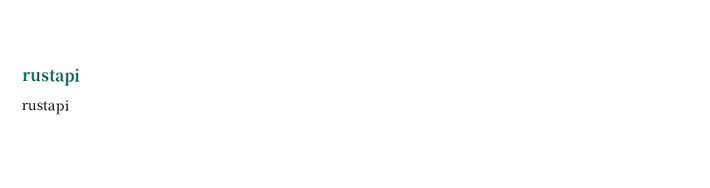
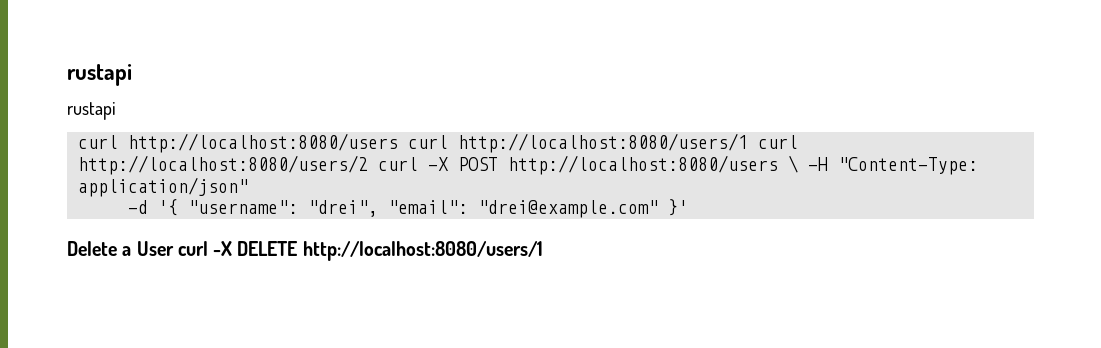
(69, 107) none -> [77,133,798,153] [77,155,978,175] [77,177,248,197] [127,199,688,218] [67,241,543,261] // curl http://localhost:8080/users curl http://localhost:8080/users/1 curl http://localhost:8080/users/2 curl -X POST http://localhost:8080/users \ -H "Content-Type: application/json" // -d '{ "username": "drei", "email": "drei@example.com" }' // Delete a User curl -X DELETE http://localhost:8080/users/1

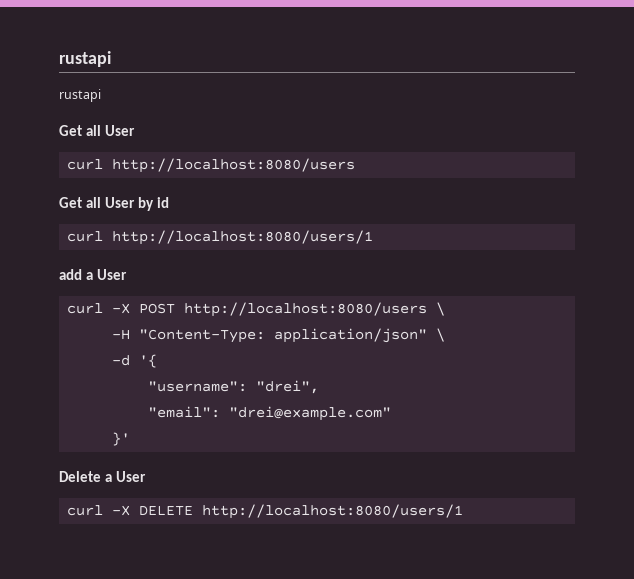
(116, 111) none -> [59,125,136,136] // Get all User
(398, 143) none -> [59,197,170,211] // Get all User by id //
[757,135,798,149] [77,155,368,175] curl http://localhost:8080/users/2 -> [59,269,128,280] // add a User //
(798, 164) none -> (445, 309) //
(248, 187) none -> [435,328,445,342] \
(178, 207) none -> (157, 361) //
(378, 208) none -> (319, 387) //
(658, 209) none -> (391, 413) //
(174, 248) none -> (147, 476) //

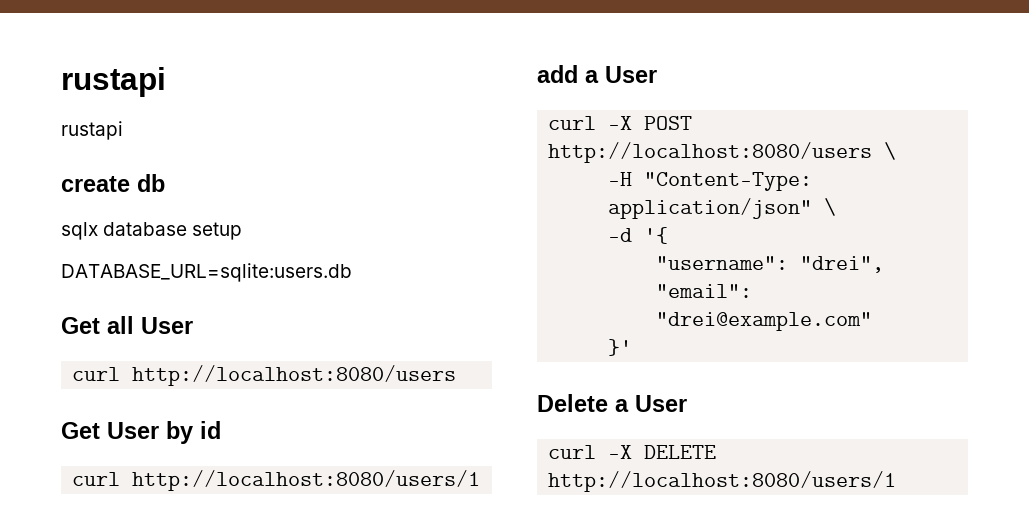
(101, 95) none -> [61,174,165,192] [61,222,243,240] [61,263,352,282] // create db // sqlx database setup // DATABASE_URL=sqlite:users.db
[86,197,102,208] all -> (100, 430) none

